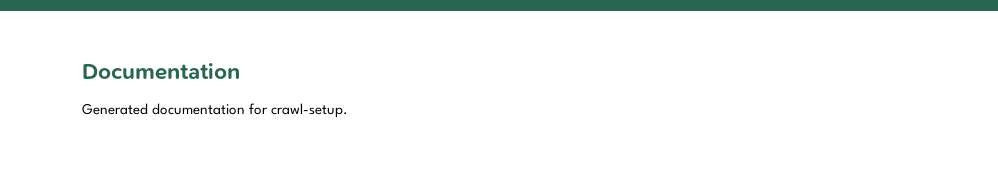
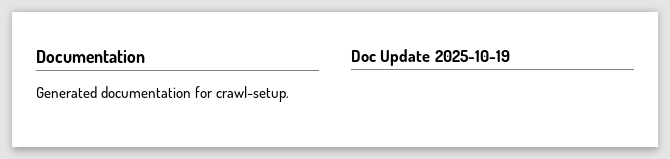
(349, 110) none -> [351,49,510,66] // Doc Update 2025-10-19

